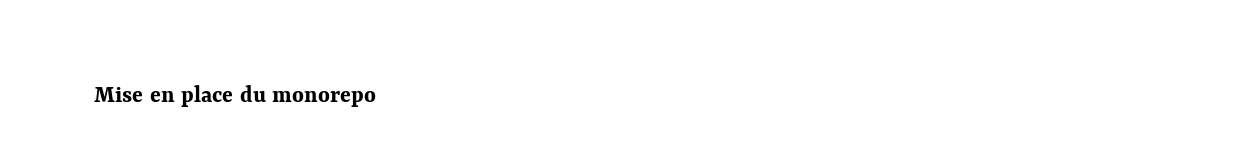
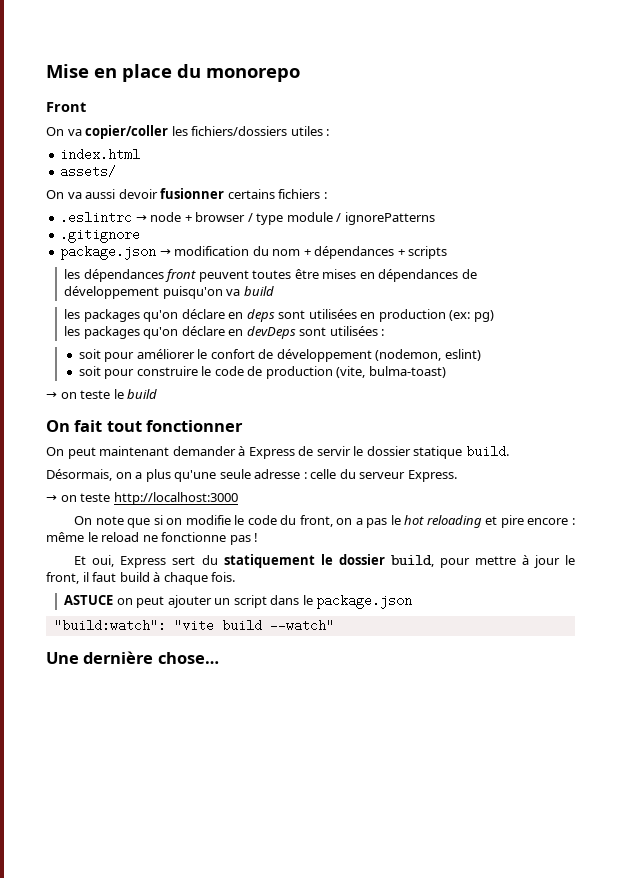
(377, 99) none -> [46,102,86,112] [46,125,330,139] [60,148,141,161] [60,165,117,178] [46,188,327,199] [60,211,435,225] [60,228,141,243] [60,245,448,260] [64,269,477,282] [64,286,274,299] [64,309,494,322] [64,326,385,339] [78,349,481,362] [78,366,446,379] [46,389,158,399] [46,420,244,432] [46,445,509,459] [46,469,457,482] [46,492,238,505] [74,515,575,528] [46,532,259,545] [74,554,575,568] [46,572,236,585] [64,594,413,609] [53,619,334,632] [46,651,219,664] // Front // On va copier/coller les fichiers/dossiers utiles : // index.html // assets/ // On va aussi devoir fusionner certains fichiers : // .eslintrc → node + browser / type module / ignorePatterns // .gitignore // package.json → modification du nom + dépendances + scripts // les dépendances front peuvent toutes être mises en dépendances de développement puisqu'on va build // les packages qu'on déclare en deps sont utilisées en production (ex: pg) // les packages qu'on déclare en devDeps sont utilisées : // soit pour améliorer le confort de développement (nodemon, eslint) // soit pour construire le code de production (vite, bulma-toast) // → on teste le build // On fait tout fonctionner // On peut maintenant demander à Express de servir le dossier statique build. // Désormais, on a plus qu'une seule adresse : celle du serveur Express. // → on teste http://localhost:3000 // On note que si on modifie le code du front, on a pas le hot reloading et pire encore : même le reload ne fonctionne pas ! // Et oui, Express sert du statiquement le dossier build, pour mettre à jour le front, il faut build à chaque fois. // ASTUCE on peut ajouter un script dans le package.json // "build:watch": "vite build --watch" // Une dernière chose…

